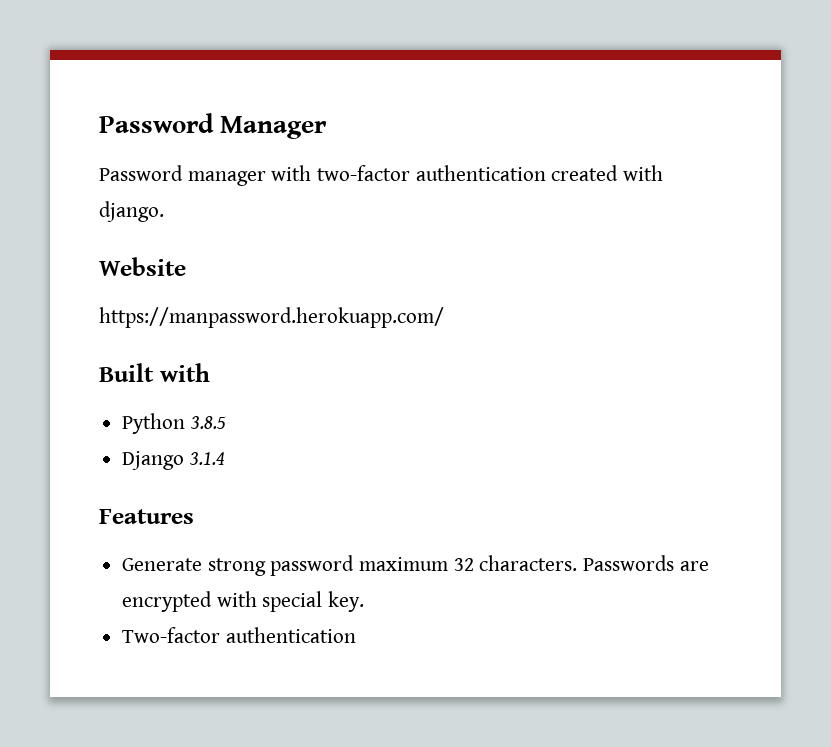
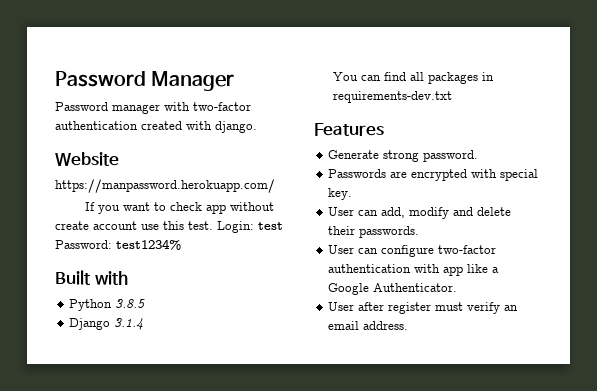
(444, 317) none -> [85,202,275,214] [55,221,283,233] [55,239,181,250] // If you want to check app without create account use this test. Login: test Password: test1234%
(225, 458) none -> [332,72,494,84] [332,91,452,103] // You can find all packages in requirements-dev.txt
[270,555,578,576] password maximum 32 characters. -> [423,150,479,162] password. //
[122,627,356,643] Two-factor authentication -> [328,207,512,219] [328,226,420,238] [328,245,497,257] [328,264,500,276] [328,283,458,295] [328,302,519,314] [328,321,409,330] User can add, modify and delete their passwords. // User can configure two-factor authentication with app like a Google Authenticator. // User after register must verify an email address.

